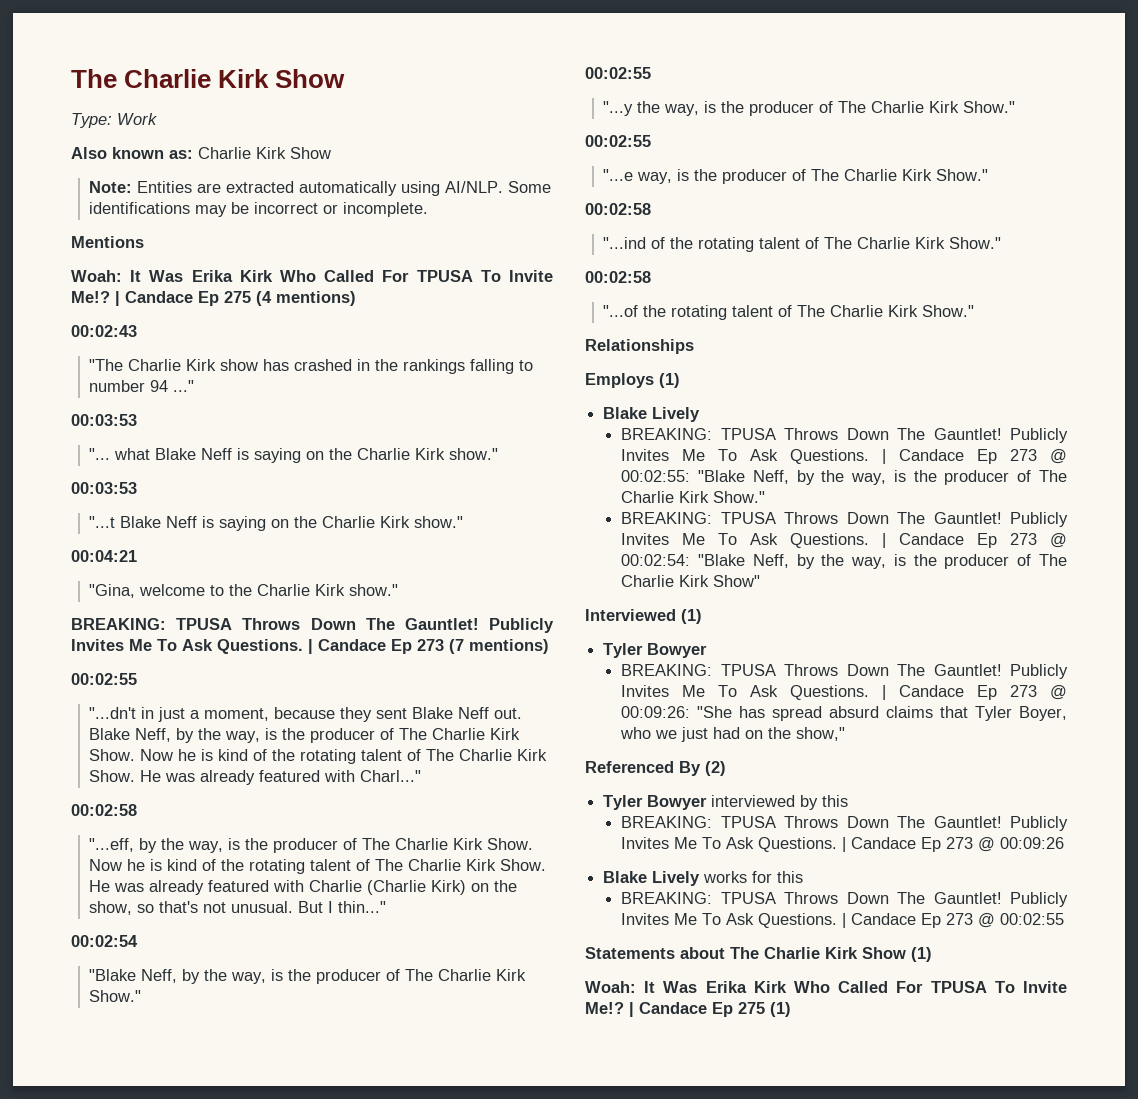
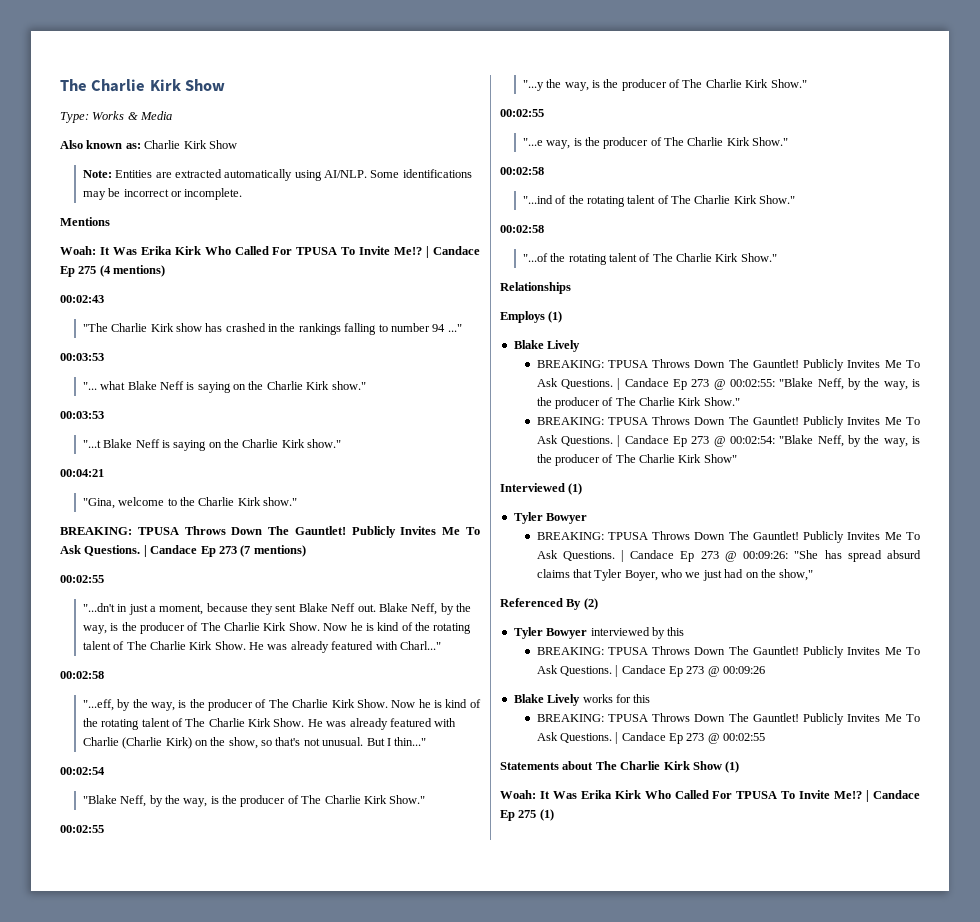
[117,113,157,125] Work -> [92,111,173,120] Works & Media

